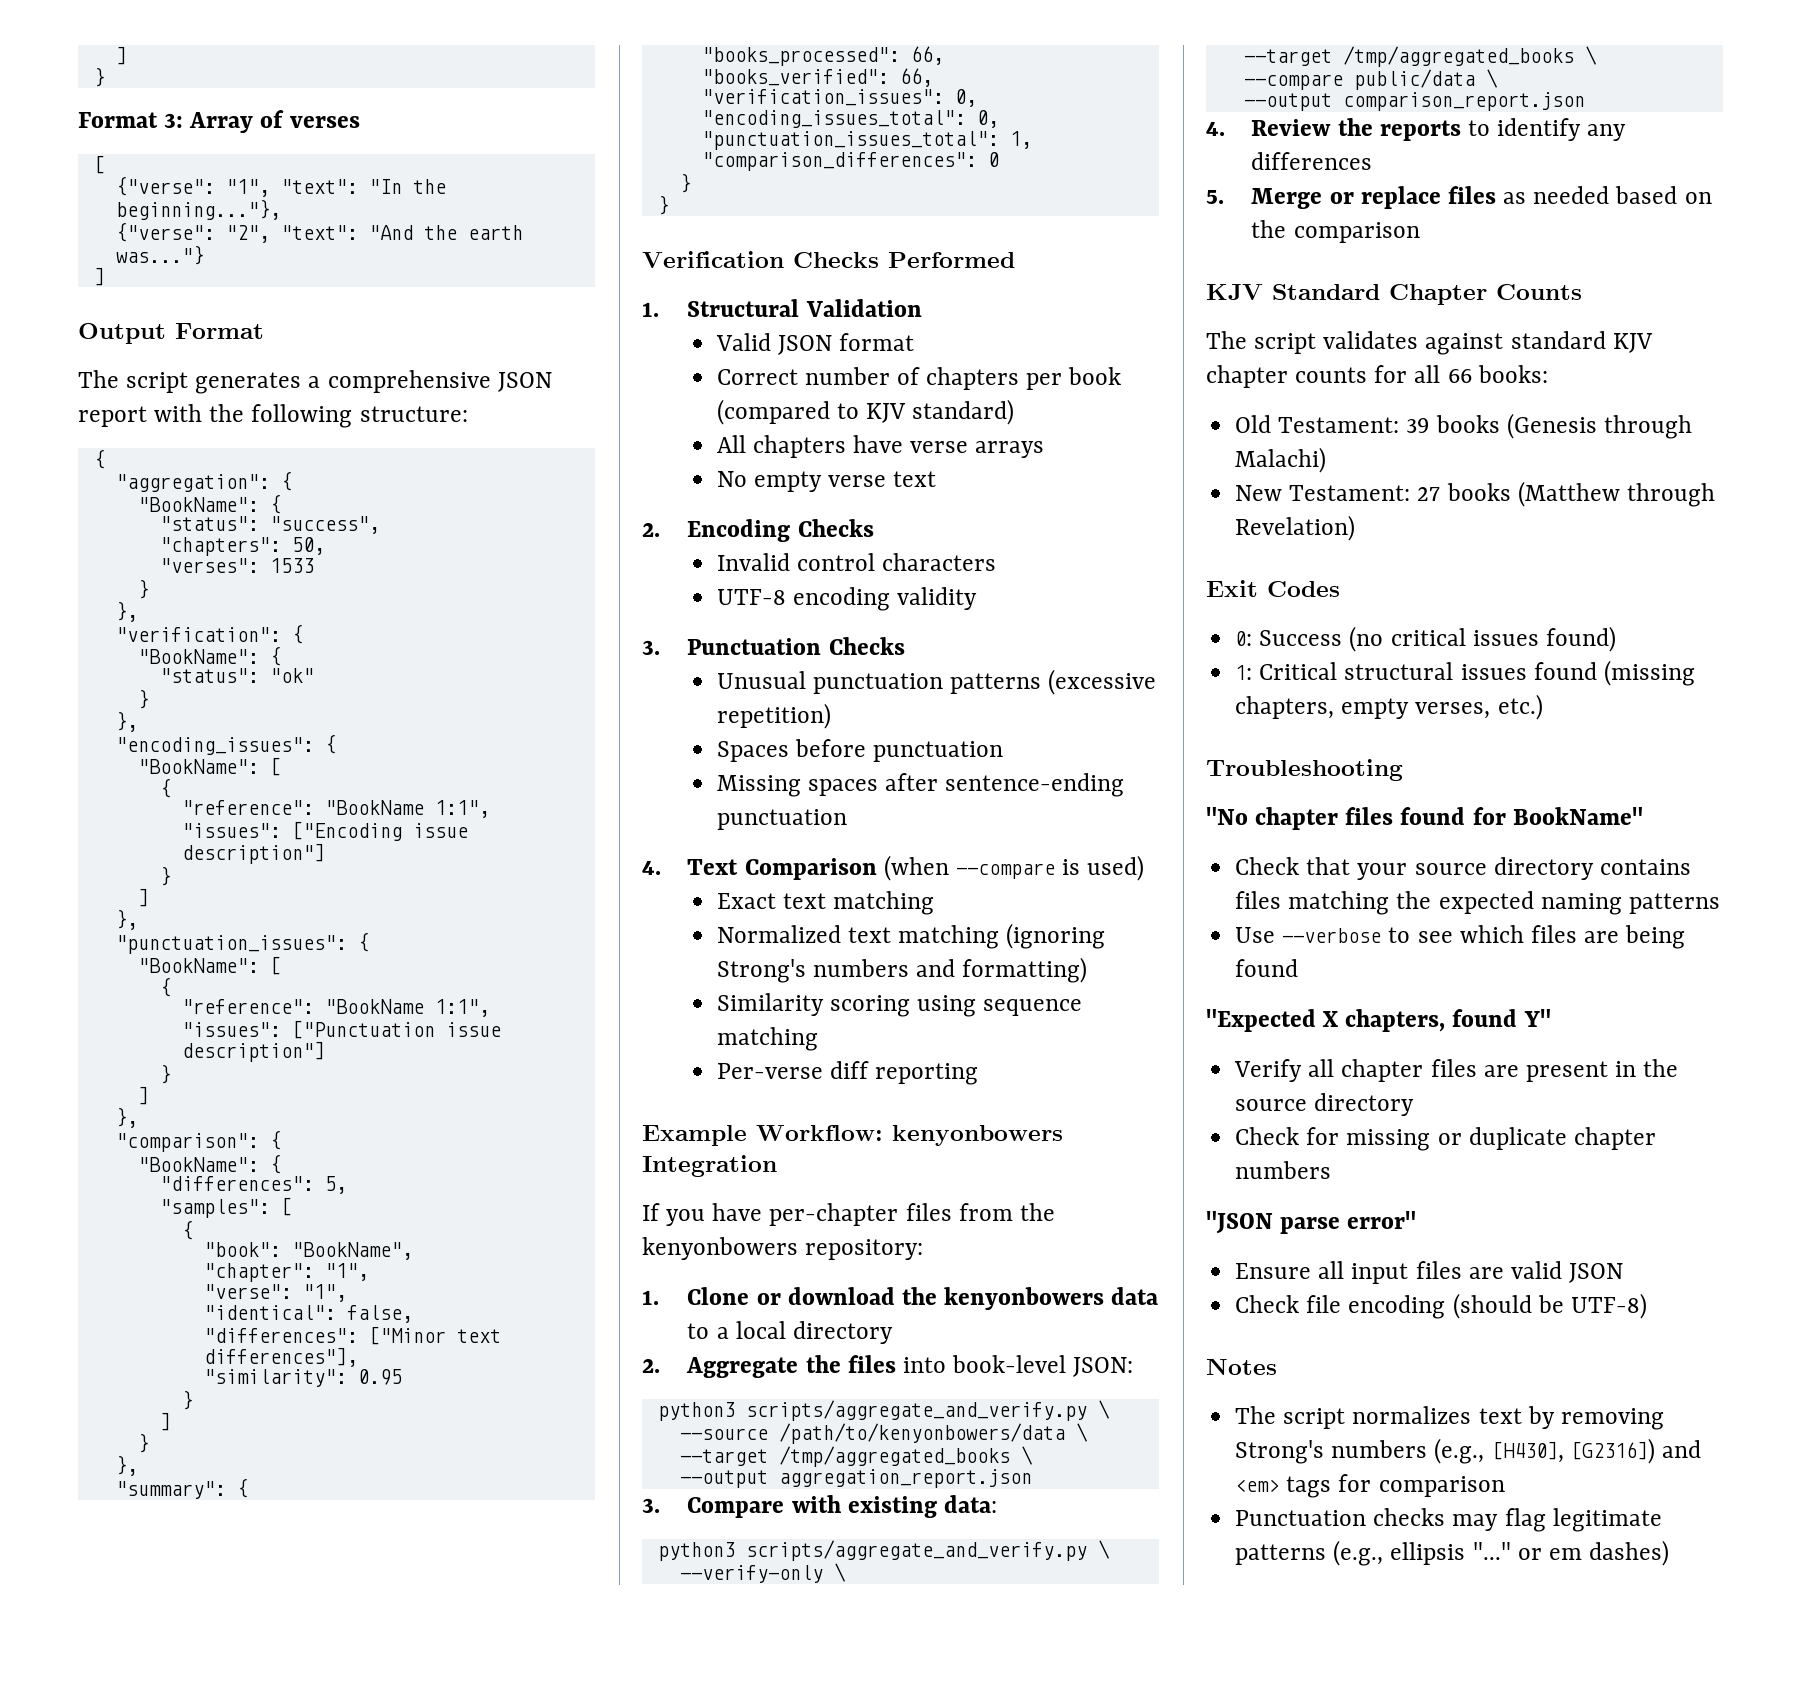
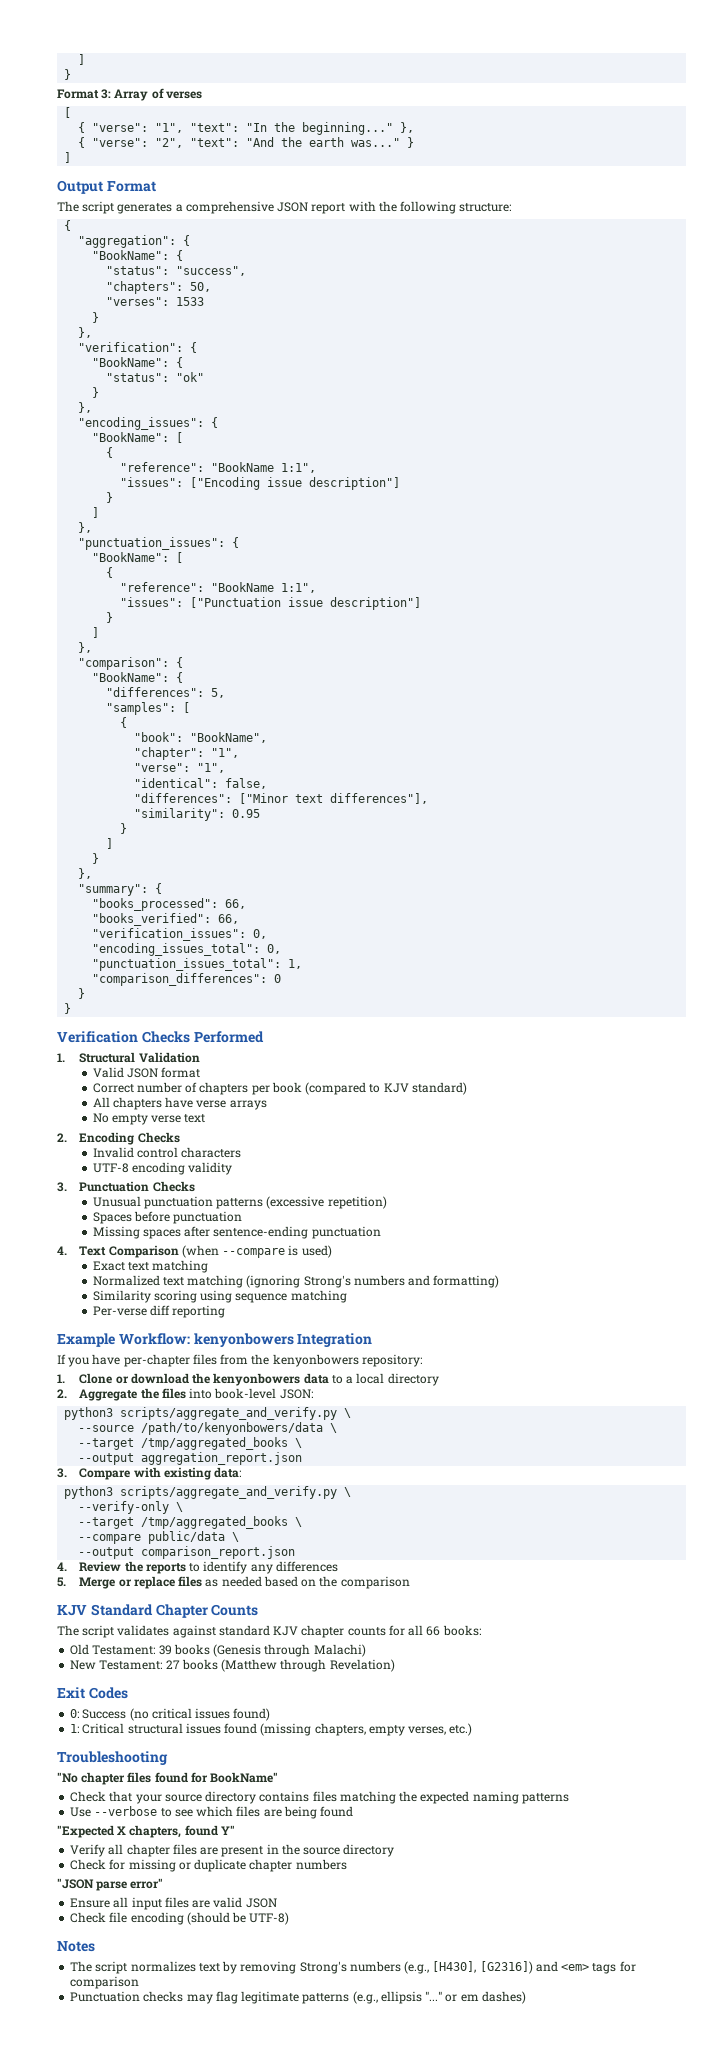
[115,176,215,196] {"verse": -> [78,122,149,133] { "verse":
[115,199,281,220] [115,222,215,242] beginning..."}, // {"verse": -> [302,122,415,135] [78,137,149,148] beginning..." }, // { "verse":
[115,245,204,265] was..."} -> [351,137,415,148] was..." }

